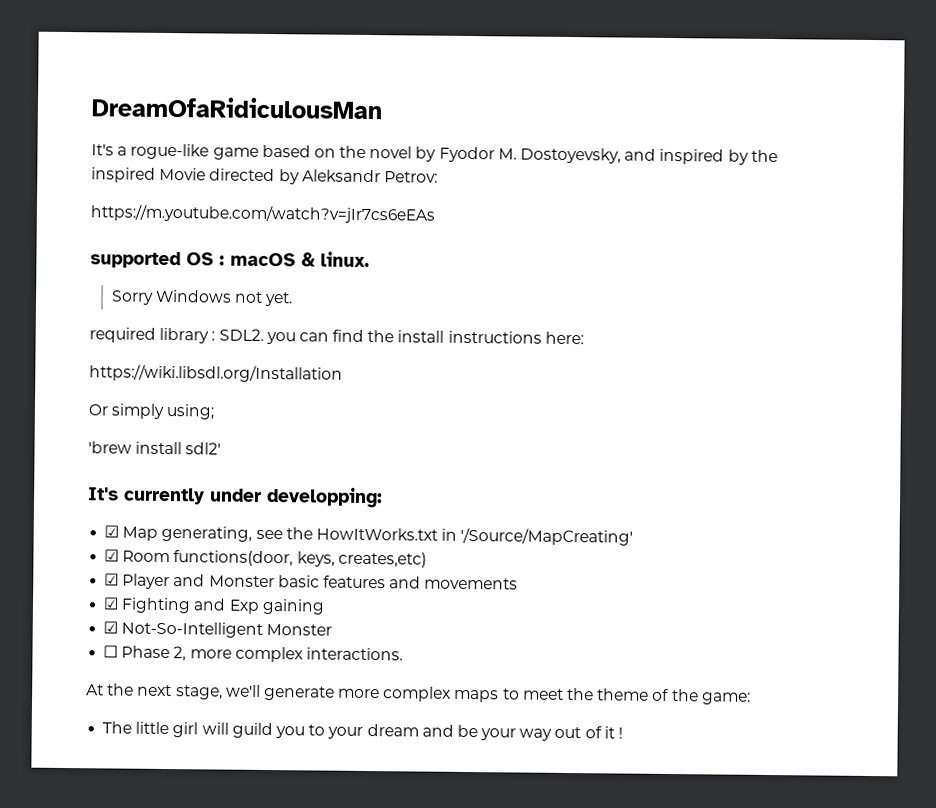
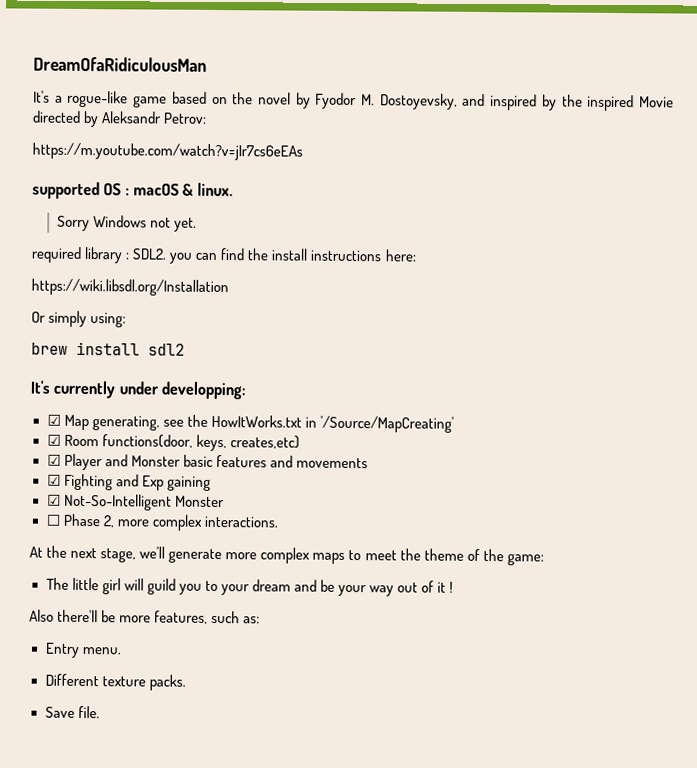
[166,404,215,420] [88,441,222,455] using; // 'brew install sdl2' -> [90,312,127,328] [31,341,185,356] using: // brew install sdl2
(624, 733) none -> [29,609,261,624] [44,642,122,658] [44,673,186,691] [44,705,100,719] // Also there'll be more features, such as: // Entry menu. // Different texture packs. // Save file.

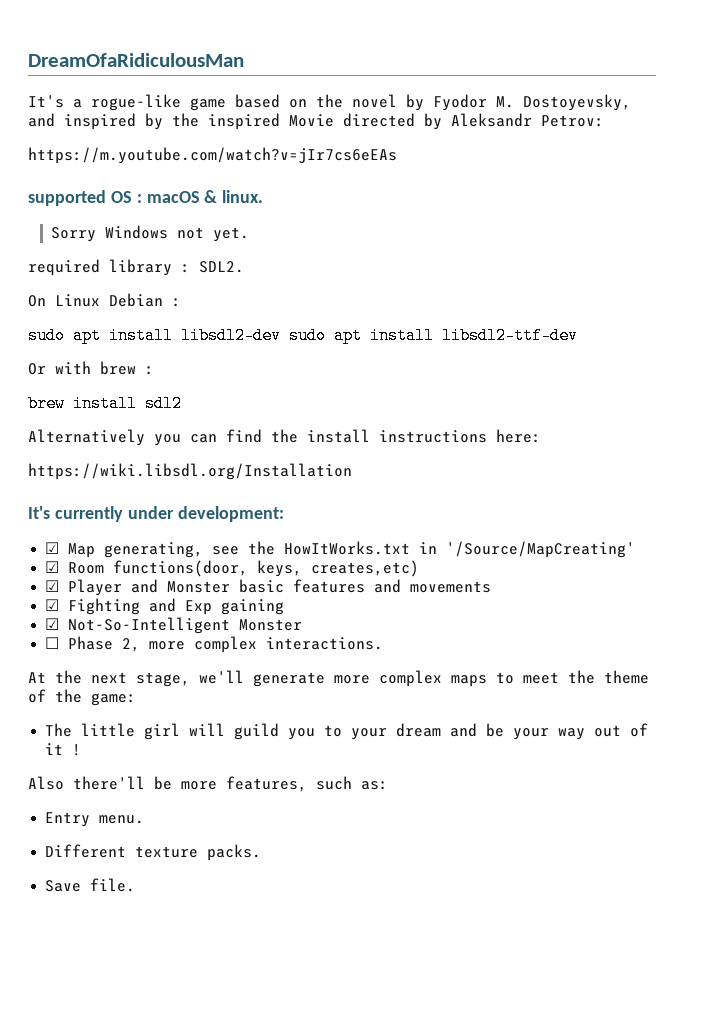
(168, 254) none -> [28,293,181,307] [28,327,578,344] [28,361,154,375] [28,395,182,412] [28,429,145,446] // On Linux Debian : // sudo apt install libsdl2-dev sudo apt install libsdl2-ttf-dev // Or with brew : // brew install sdl2 // Alternatively
[31,310,127,328] [31,341,185,356] // Or simply using: // brew install sdl2 -> (352, 471) none
[160,381,247,400] developping: -> [177,506,284,522] development:

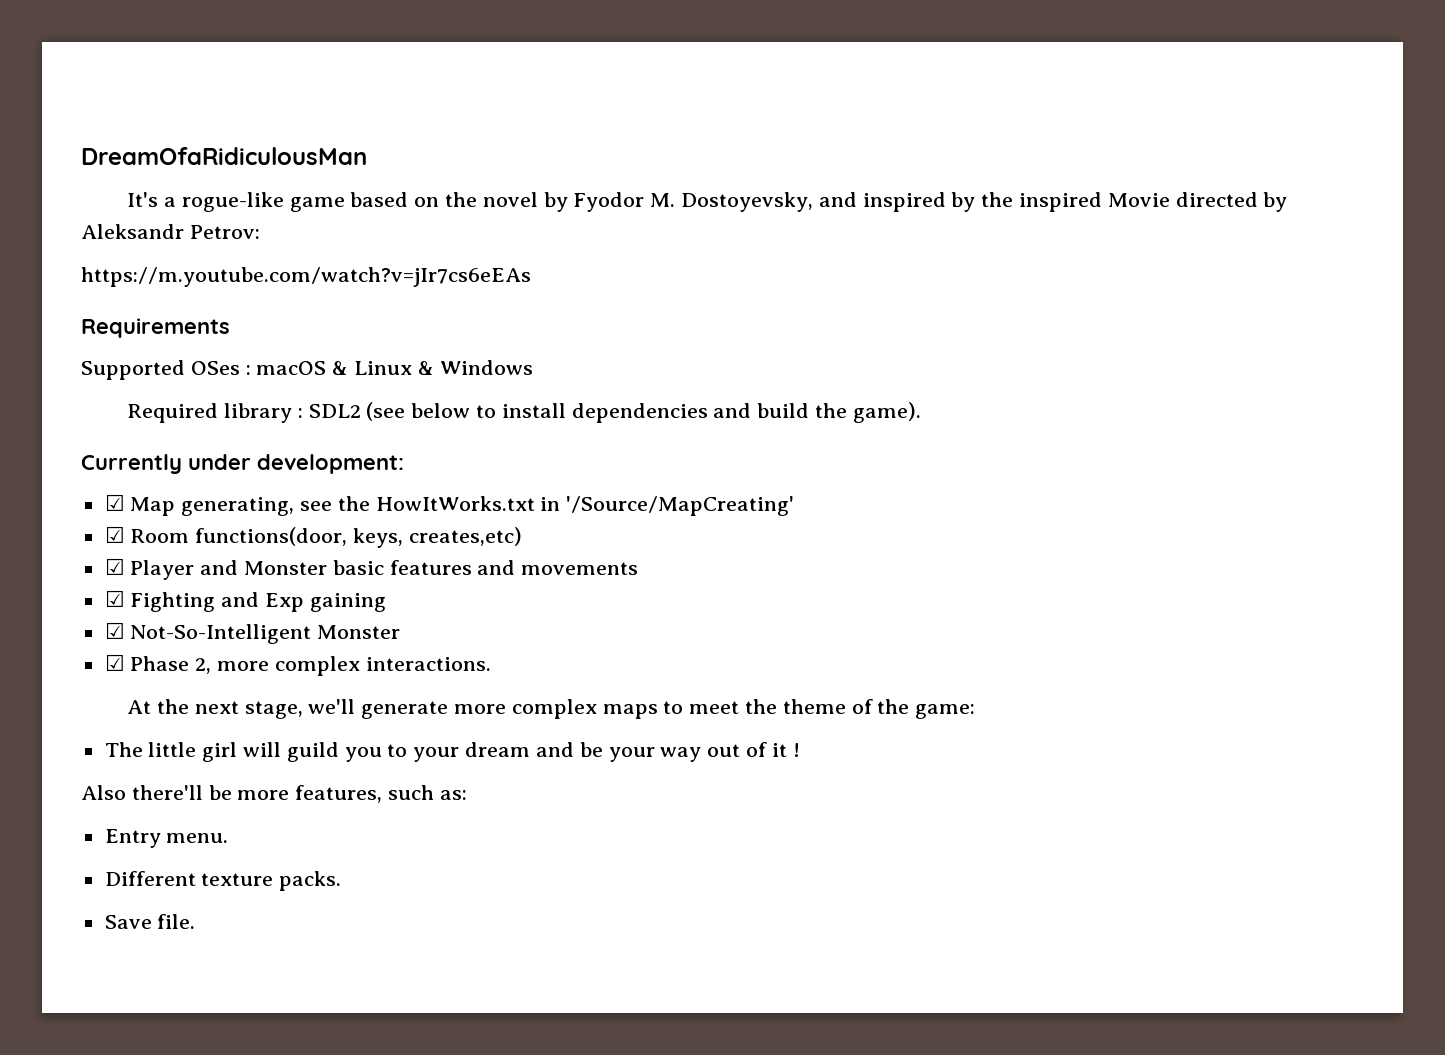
[28,190,264,206] [51,225,250,242] [28,259,244,276] [28,293,181,307] [28,327,578,344] [28,361,154,375] [28,395,182,412] [28,429,541,446] [28,463,352,480] [28,506,123,522] supported OS : macOS & linux. // Sorry Windows not yet. // required library : SDL2. // On Linux Debian : // sudo apt install libsdl2-dev sudo apt install libsdl2-ttf-dev // Or with brew : // brew install sdl2 // Alternatively you can find the install instructions here: // https://wiki.libsdl.org/Installation // It's currently -> [81,318,230,338] [81,360,533,380] [127,402,921,423] [81,454,182,474] Requirements // Supported OSes : macOS & Linux & Windows // Required library : SDL2 (see below to install dependencies and build the game). // Currently
[45,637,60,649] ☐ -> [104,654,125,671] ☑

